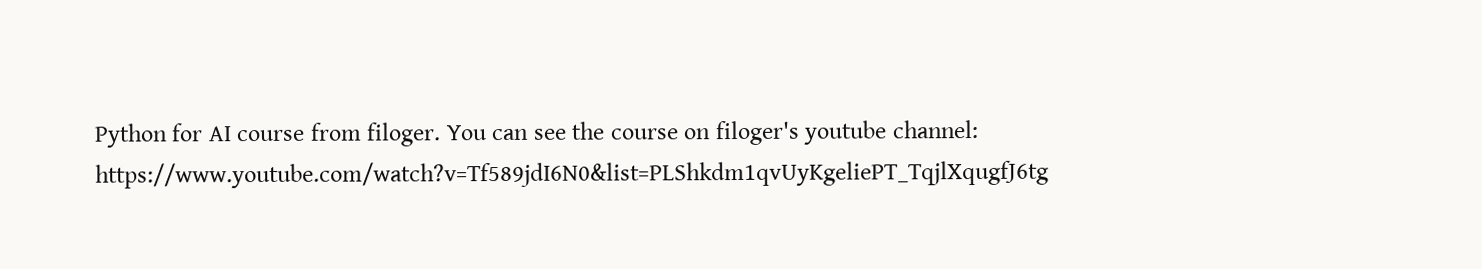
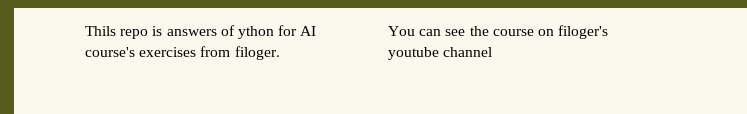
[94,123,306,148] Python for AI course -> [85,25,317,39] [85,47,197,57] Thils repo is answers of ython for AI course's exercises
(442, 134) none -> (280, 53) //
[891,120,979,139] [95,159,1049,189] channel: https://www.youtube.com/watch?v=Tf589jdI6N0&list=PLShkdm1qvUyKgeliePT_TqjlXqugfJ6tg -> [443,47,493,57] channel

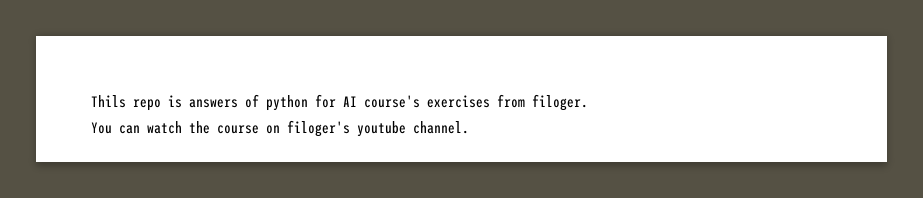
[237,26,274,39] ython -> [266,95,308,111] python
[445,29,466,36] see -> [147,121,182,134] watch
[443,47,493,57] channel -> [413,121,469,134] channel.

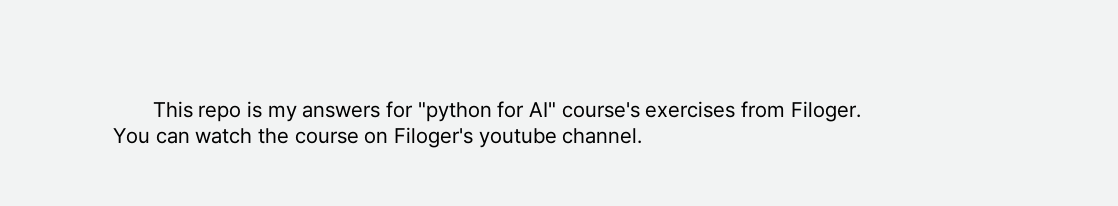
[91,95,126,108] Thils -> [152,101,193,118] This
[189,94,357,111] answers of python for AI -> [267,101,557,122] my answers for "python for AI"
[532,94,588,111] filoger. -> [790,101,861,122] Filoger.
[287,120,350,137] filoger's -> [394,127,474,148] Filoger's

